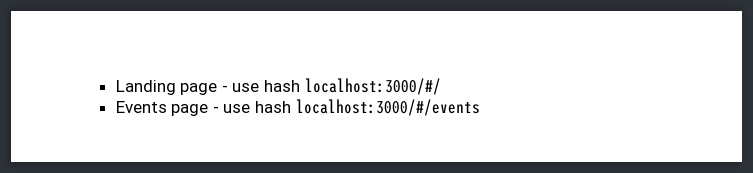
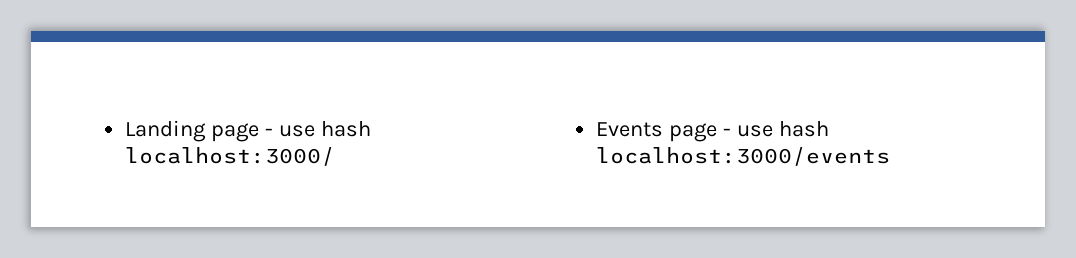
[304,78,441,95] localhost:3000/#/ -> [125,147,336,166] localhost:3000/
[295,99,480,116] localhost:3000/#/events -> [596,147,891,166] localhost:3000/events

